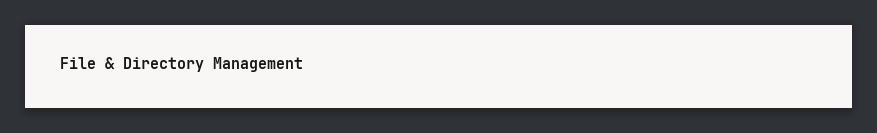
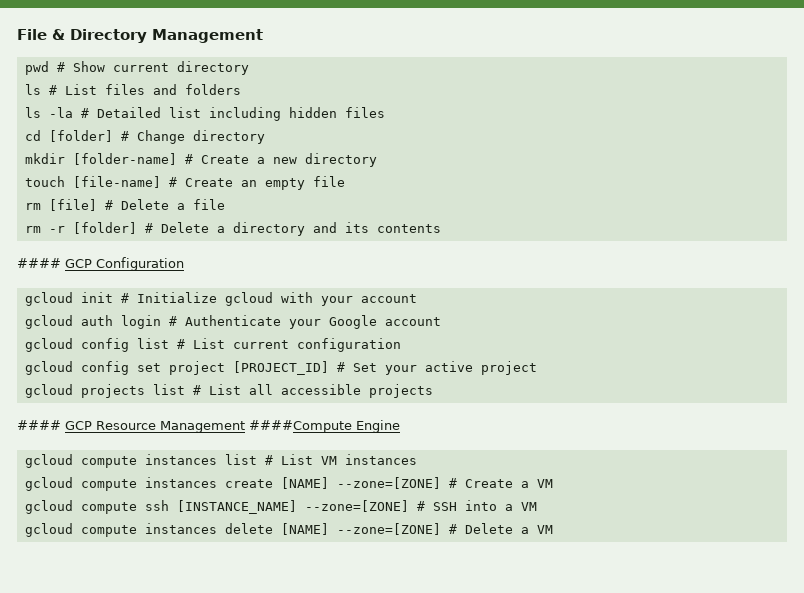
(303, 64) none -> [24,61,249,75] [24,84,241,95] [24,107,385,121] [24,130,265,144] [24,153,377,167] [24,176,345,190] [24,199,225,211] [24,222,441,236] [17,257,184,271] [24,292,417,306] [24,315,441,329] [24,338,401,352] [24,361,537,375] [24,384,433,398] [17,420,400,433] [24,454,417,468] [24,477,553,491] [24,500,537,514] [24,523,553,537] // pwd # Show current directory // ls # List files and folders // ls -la # Detailed list including hidden files // cd [folder] # Change directory // mkdir [folder-name] # Create a new directory // touch [file-name] # Create an empty file // rm [file] # Delete a file // rm -r [folder] # Delete a directory and its contents // #### GCP Configuration // gcloud init # Initialize gcloud with your account // gcloud auth login # Authenticate your Google account // gcloud config list # List current configuration // gcloud config set project [PROJECT_ID] # Set your active project // gcloud projects list # List all accessible projects // #### GCP Resource Management ####Compute Engine // gcloud compute instances list # List VM instances // gcloud compute instances create [NAME] --zone=[ZONE] # Create a VM // gcloud compute ssh [INSTANCE_NAME] --zone=[ZONE] # SSH into a VM // gcloud compute instances delete [NAME] --zone=[ZONE] # Delete a VM

